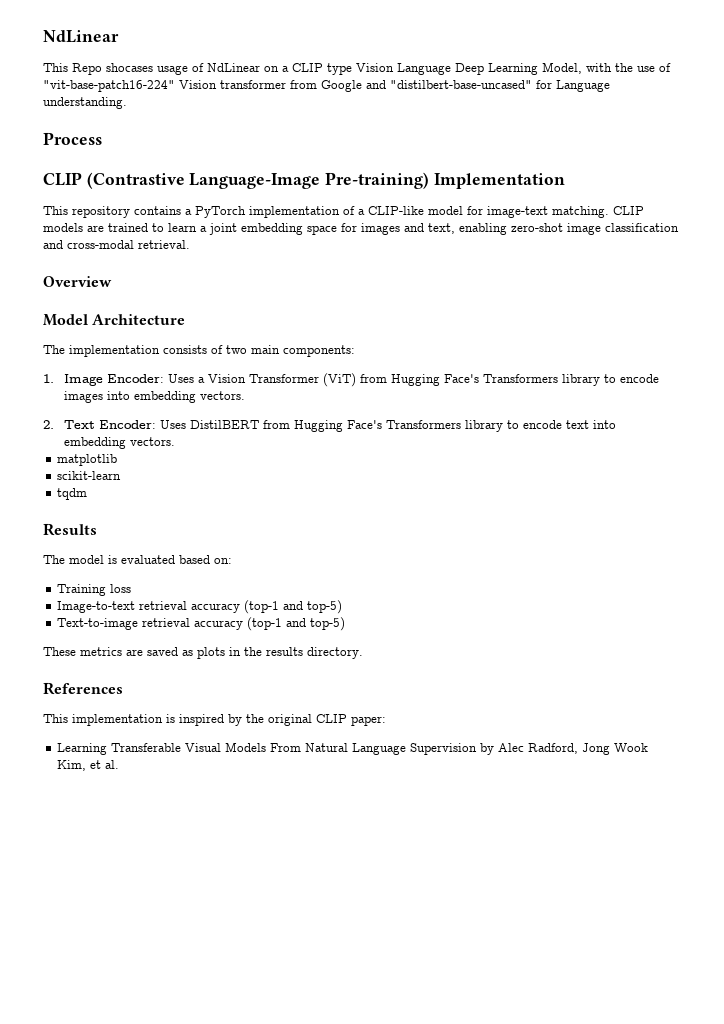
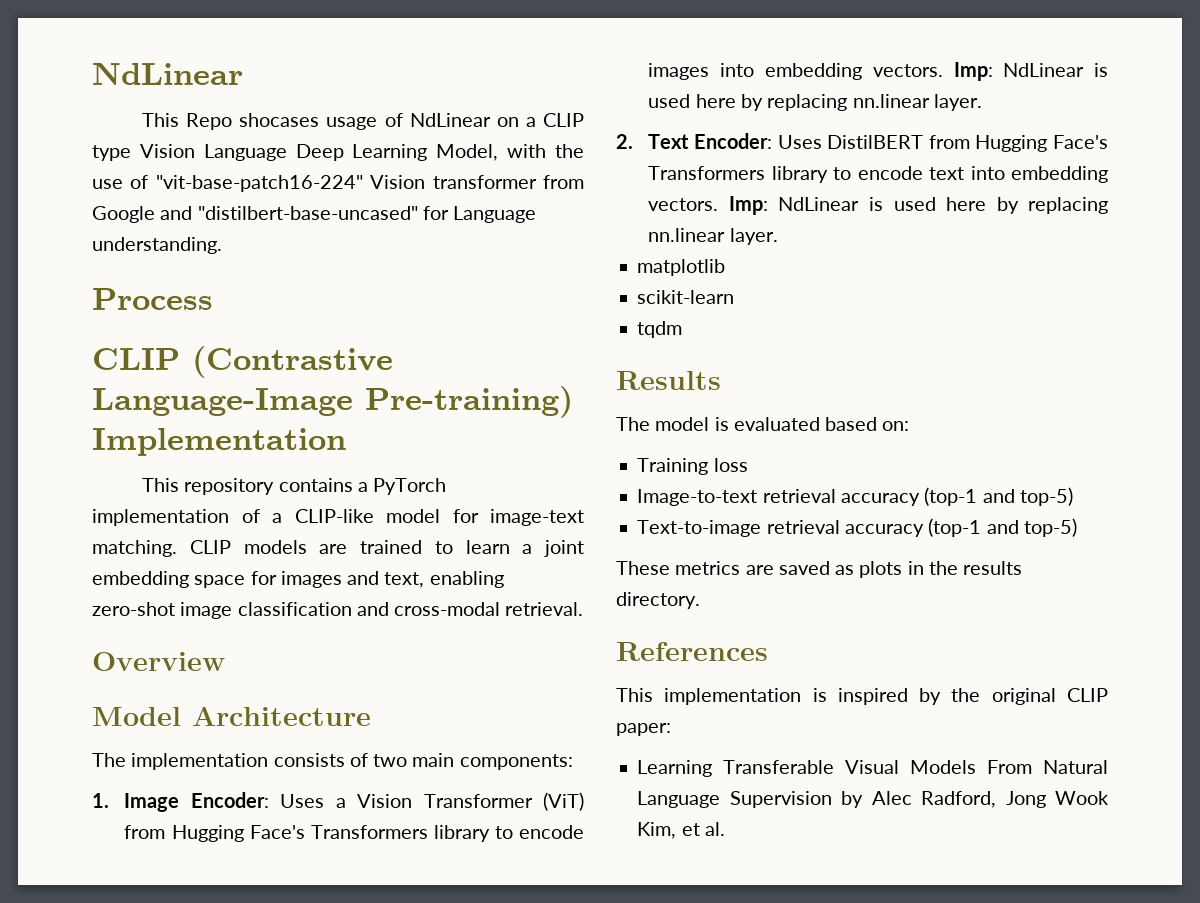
(246, 395) none -> [953,62,1108,81] [648,94,982,111] Imp: NdLinear is used here by replacing nn.linear layer.
(176, 441) none -> [728,196,1108,215] [648,228,778,245] Imp: NdLinear is used here by replacing nn.linear layer.

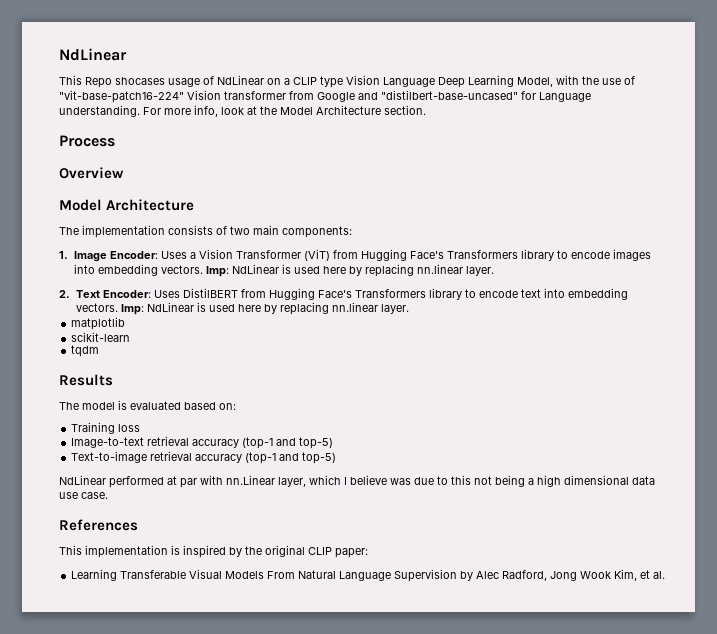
[92,288,213,310] [92,346,393,378] [92,386,573,418] [92,428,346,456] [142,478,447,495] [92,509,584,526] [92,540,584,557] [92,571,504,588] [92,602,584,619] // Process // CLIP (Contrastive Language-Image Pre-training) Implementation // This repository contains a PyTorch implementation of a CLIP-like model for image-text matching. CLIP models are trained to learn a joint embedding space for images and text, enabling zero-shot image classification and cross-modal retrieval. -> [143,105,426,117] [59,135,115,147] For more info, look at the Model Architecture section. // Process
[616,561,1023,578] [616,592,700,609] These metrics are saved as plots in the results directory. -> [59,475,655,488] [59,492,108,499] NdLinear performed at par with nn.Linear layer, which I believe was due to this not being a high dimensional data use case.

